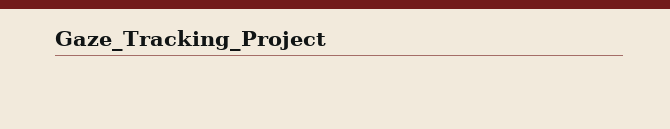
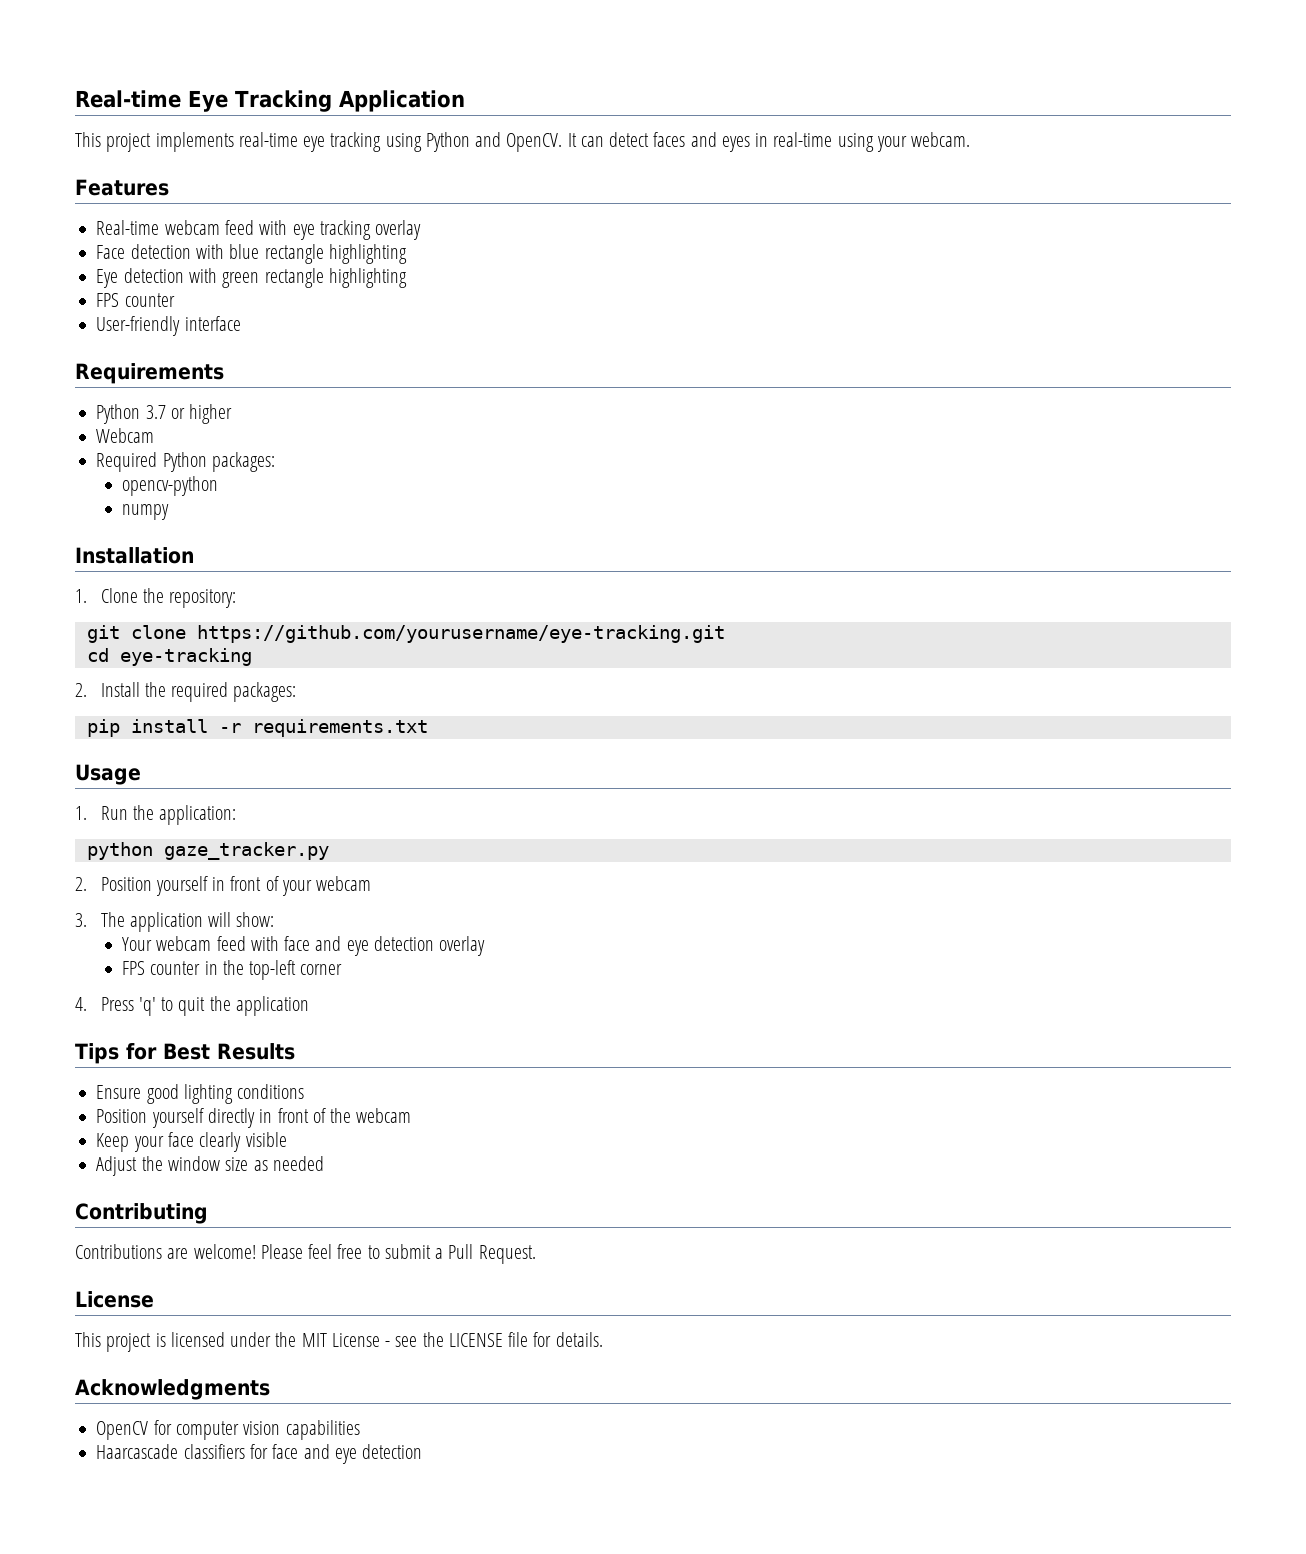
[55,30,326,51] Gaze_Tracking_Project -> [75,90,465,112] [75,132,971,152] [75,179,169,196] [96,220,422,240] [96,244,407,264] [96,268,407,288] [96,293,175,307] [96,316,241,336] [75,363,224,384] [96,404,233,424] [96,428,155,443] [96,452,275,472] [122,476,219,496] [122,504,170,520] [75,547,194,564] [75,588,237,608] [86,625,725,643] [86,648,252,666] [75,682,297,702] [86,719,428,737] [75,764,141,785] [75,805,237,825] [86,842,329,860] [75,876,372,896] [75,912,275,932] [122,936,486,956] [122,960,343,980] [75,996,309,1016] [75,1043,295,1064] [96,1084,305,1104] [96,1108,412,1128] [96,1132,287,1152] [96,1156,324,1176] [75,1203,208,1224] [75,1244,536,1264] [75,1291,154,1308] [75,1332,603,1352] [75,1379,270,1400] [96,1420,360,1440] [96,1444,423,1464] Real-time Eye Tracking Application // This project implements real-time eye tracking using Python and OpenCV. It can detect faces and eyes in real-time using your webcam. // Features // Real-time webcam feed with eye tracking overlay // Face detection with blue rectangle highlighting // Eye detection with green rectangle highlighting // FPS counter // User-friendly interface // Requirements // Python 3.7 or higher // Webcam // Required Python packages: // opencv-python // numpy // Installation // 1. Clone the repository: // git clone https://github.com/yourusername/eye-tracking.git // cd eye-tracking // 2. Install the required packages: // pip install -r requirements.txt // Usage // 1. Run the application: // python gaze_tracker.py // 2. Position yourself in front of your webcam // 3. The application will show: // Your webcam feed with face and eye detection overlay // FPS counter in the top-left corner // 4. Press 'q' to quit the application // Tips for Best Results // Ensure good lighting conditions // Position yourself directly in front of the webcam // Keep your face clearly visible // Adjust the window size as needed // Contributing // Contributions are welcome! Please feel free to submit a Pull Request. // License // This project is licensed under the MIT License - see the LICENSE file for details. // Acknowledgments // OpenCV for computer vision capabilities // Haarcascade classifiers for face and eye detection

